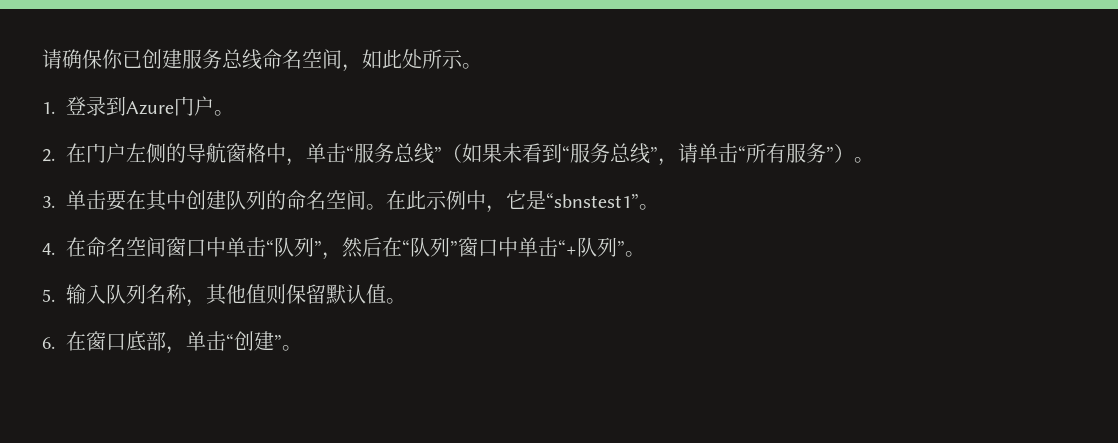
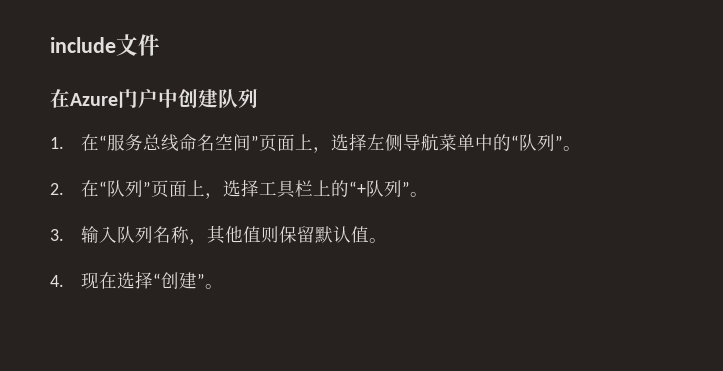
[42,49,482,72] [42,96,234,116] [42,143,874,166] [42,190,659,213] [42,237,382,260] 请确保你已创建服务总线命名空间，如此处所示。 // 1.登录到Azure门户。 // 2.在门户左侧的导航窗格中，单击“服务总线”（如果未看到“服务总线”，请单击“所有服务”）。 // 3.单击要在其中创建队列的命名空间。在此示例中，它是“sbnstest1”。 // 4.在命名空间窗口中单击“队列”，然后 -> [50,34,160,56] [50,88,258,109] [50,133,582,153] [50,183,64,195] include文件 // 在Azure门户中创建队列 // 1.在“服务总线命名空间”页面上，选择左侧导航菜单中的“队列”。 // 2.
[457,237,558,257] 窗口中单击 -> [151,179,350,199] 页面上，选择工具栏上的
[42,289,55,302] 5. -> [50,229,64,241] 3.
[42,331,226,354] 6.在窗口底部，单击 -> [50,271,154,289] 4.现在选择

